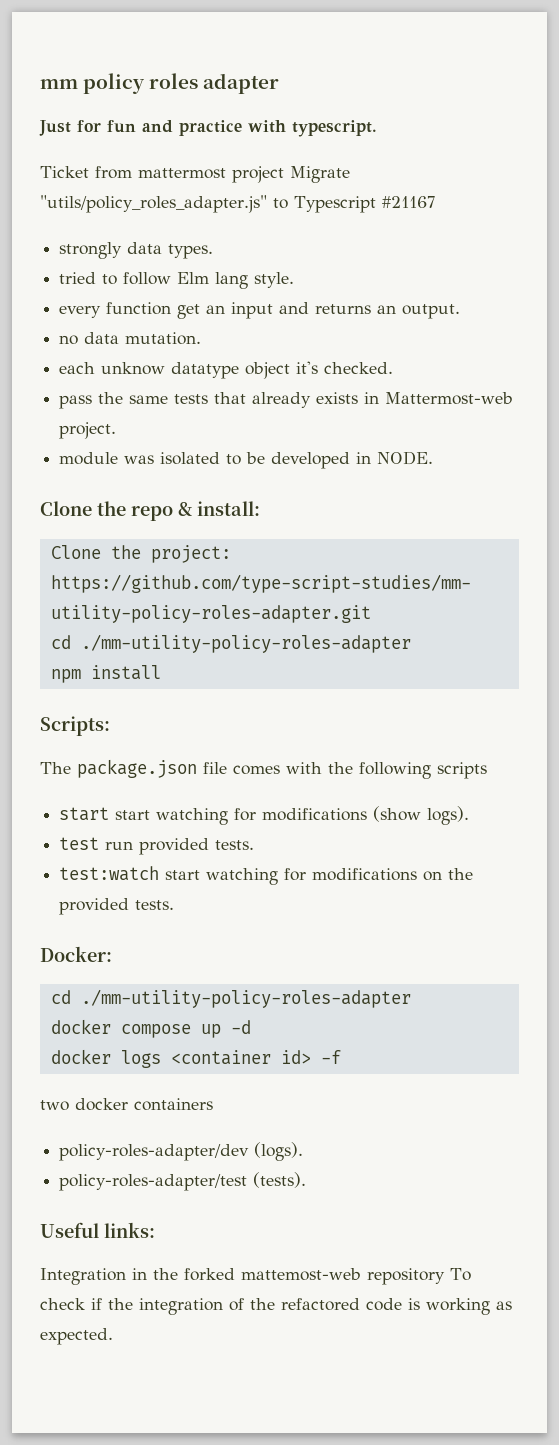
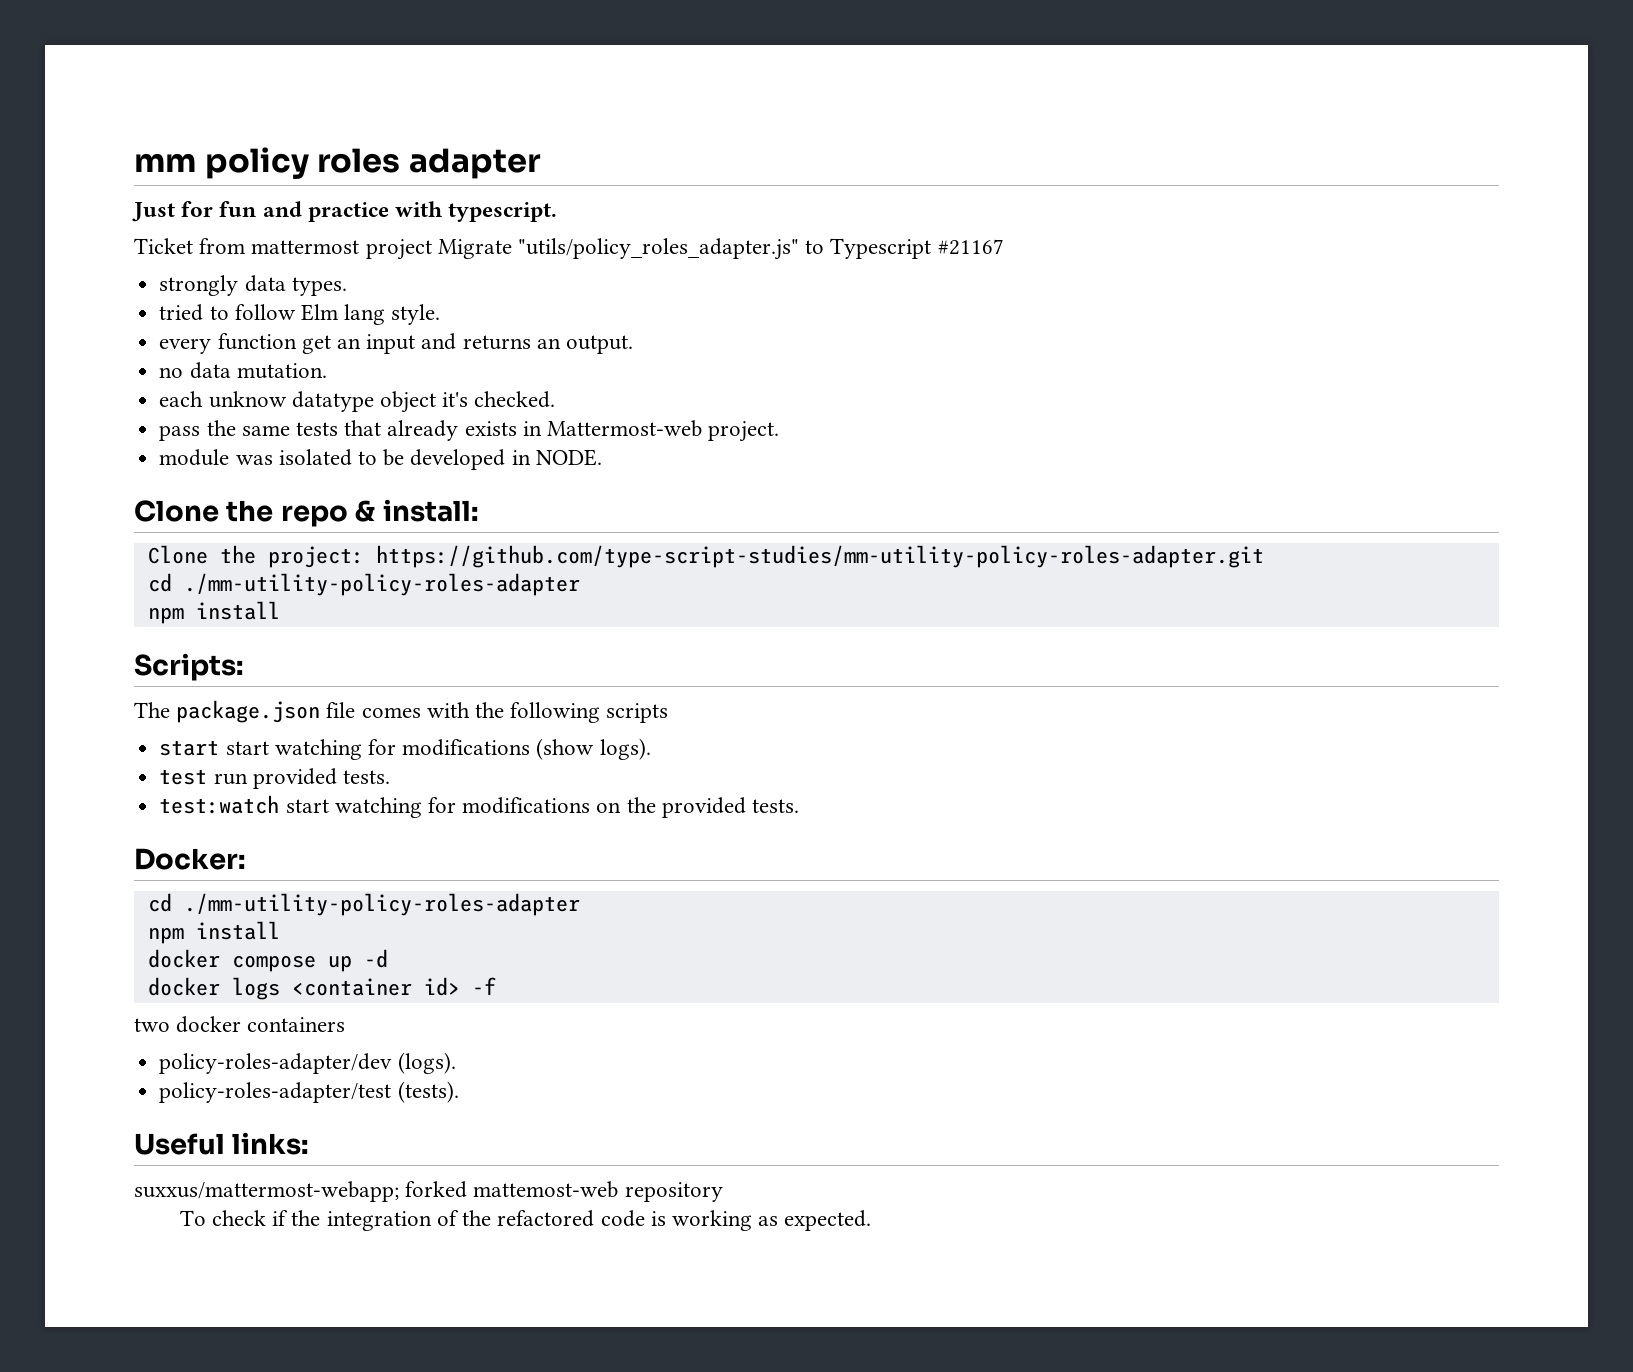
(411, 998) none -> [147,921,280,944] // npm install
[40,1268,178,1285] Integration in the -> [134,1181,399,1202] suxxus/mattermost-webapp;
(445, 1276) none -> (723, 1192) //

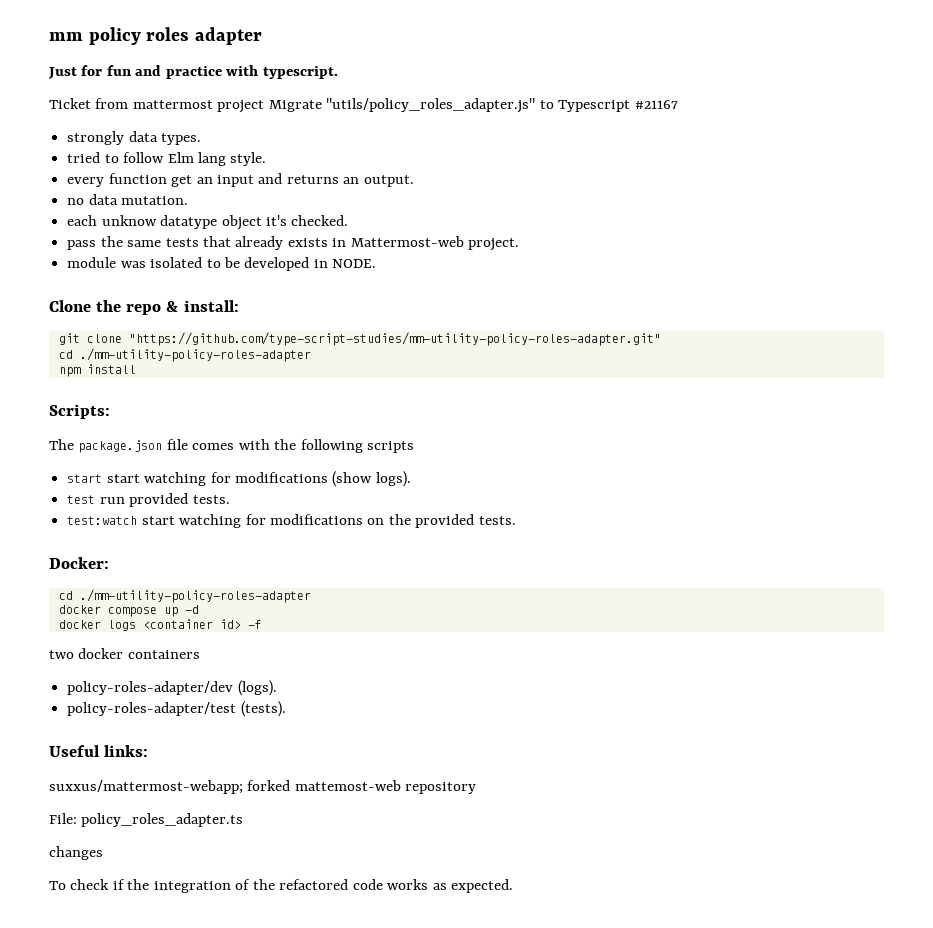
[147,545,1264,568] Clone the project: https://github.com/type-script-studies/mm-utility-policy-roles-adapter.git -> [58,332,661,346] git clone "https://github.com/type-script-studies/mm-utility-policy-roles-adapter.git"
[147,921,280,944] // npm install -> (311, 596) none
(723, 1192) none -> [49,813,244,827] [49,846,103,860] // File: policy_roles_adapter.ts // changes
[650,1210,752,1231] is working -> [387,879,429,890] works

